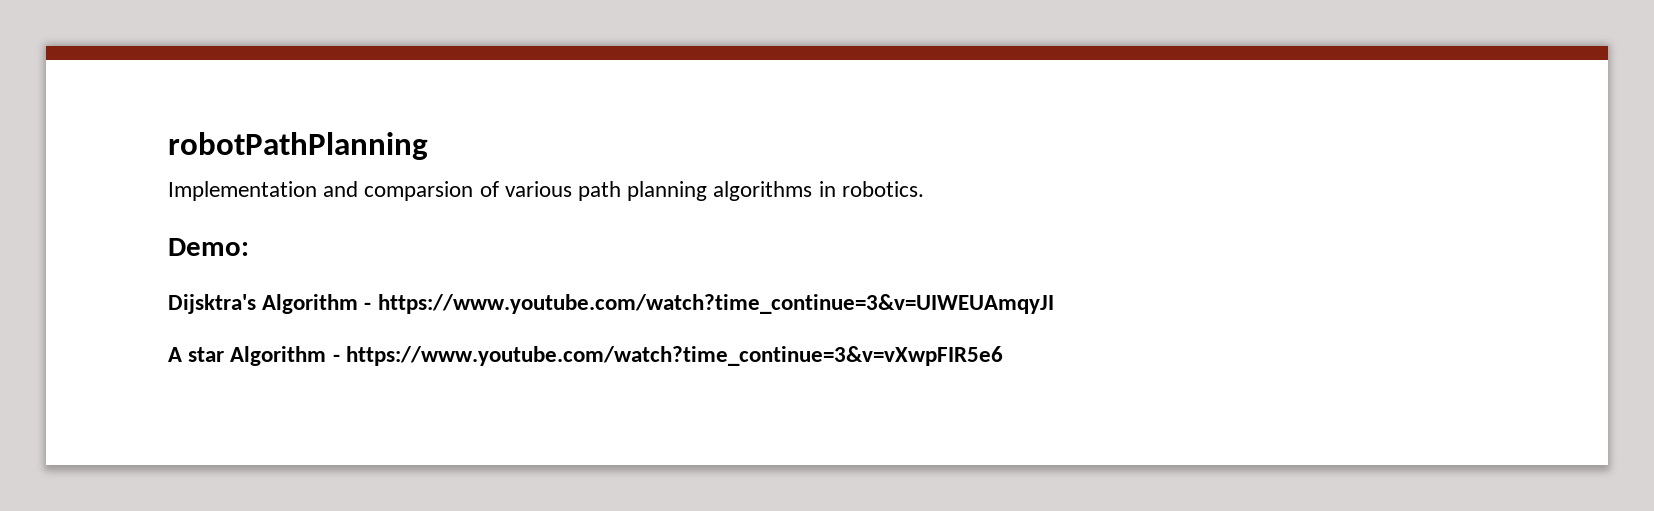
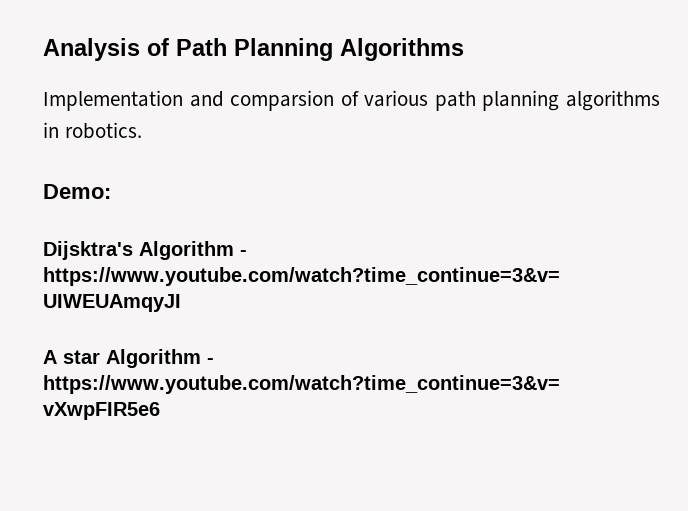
[168,132,428,160] robotPathPlanning -> [43,38,464,61] Analysis of Path Planning Algorithms

